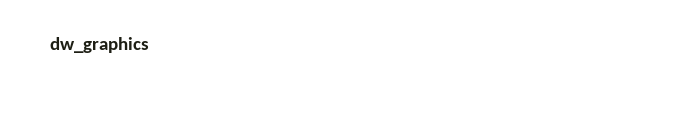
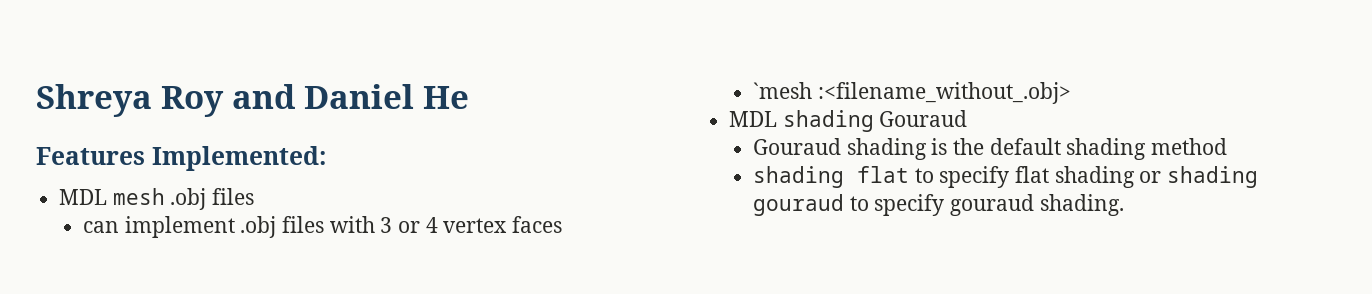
[50,37,149,53] dw_graphics -> [36,84,469,117] [36,146,326,171] [59,188,255,210] [83,216,563,238] [753,82,1071,104] [729,110,968,132] [753,138,1228,160] [753,166,1259,188] [753,194,1124,216] Shreya Roy and Daniel He // Features Implemented: // MDL mesh .obj files // can implement .obj files with 3 or 4 vertex faces // `mesh :<filename_without_.obj> // MDL shading Gouraud // Gouraud shading is the default shading method // shading flat to specify flat shading or shading gouraud to specify gouraud shading.

